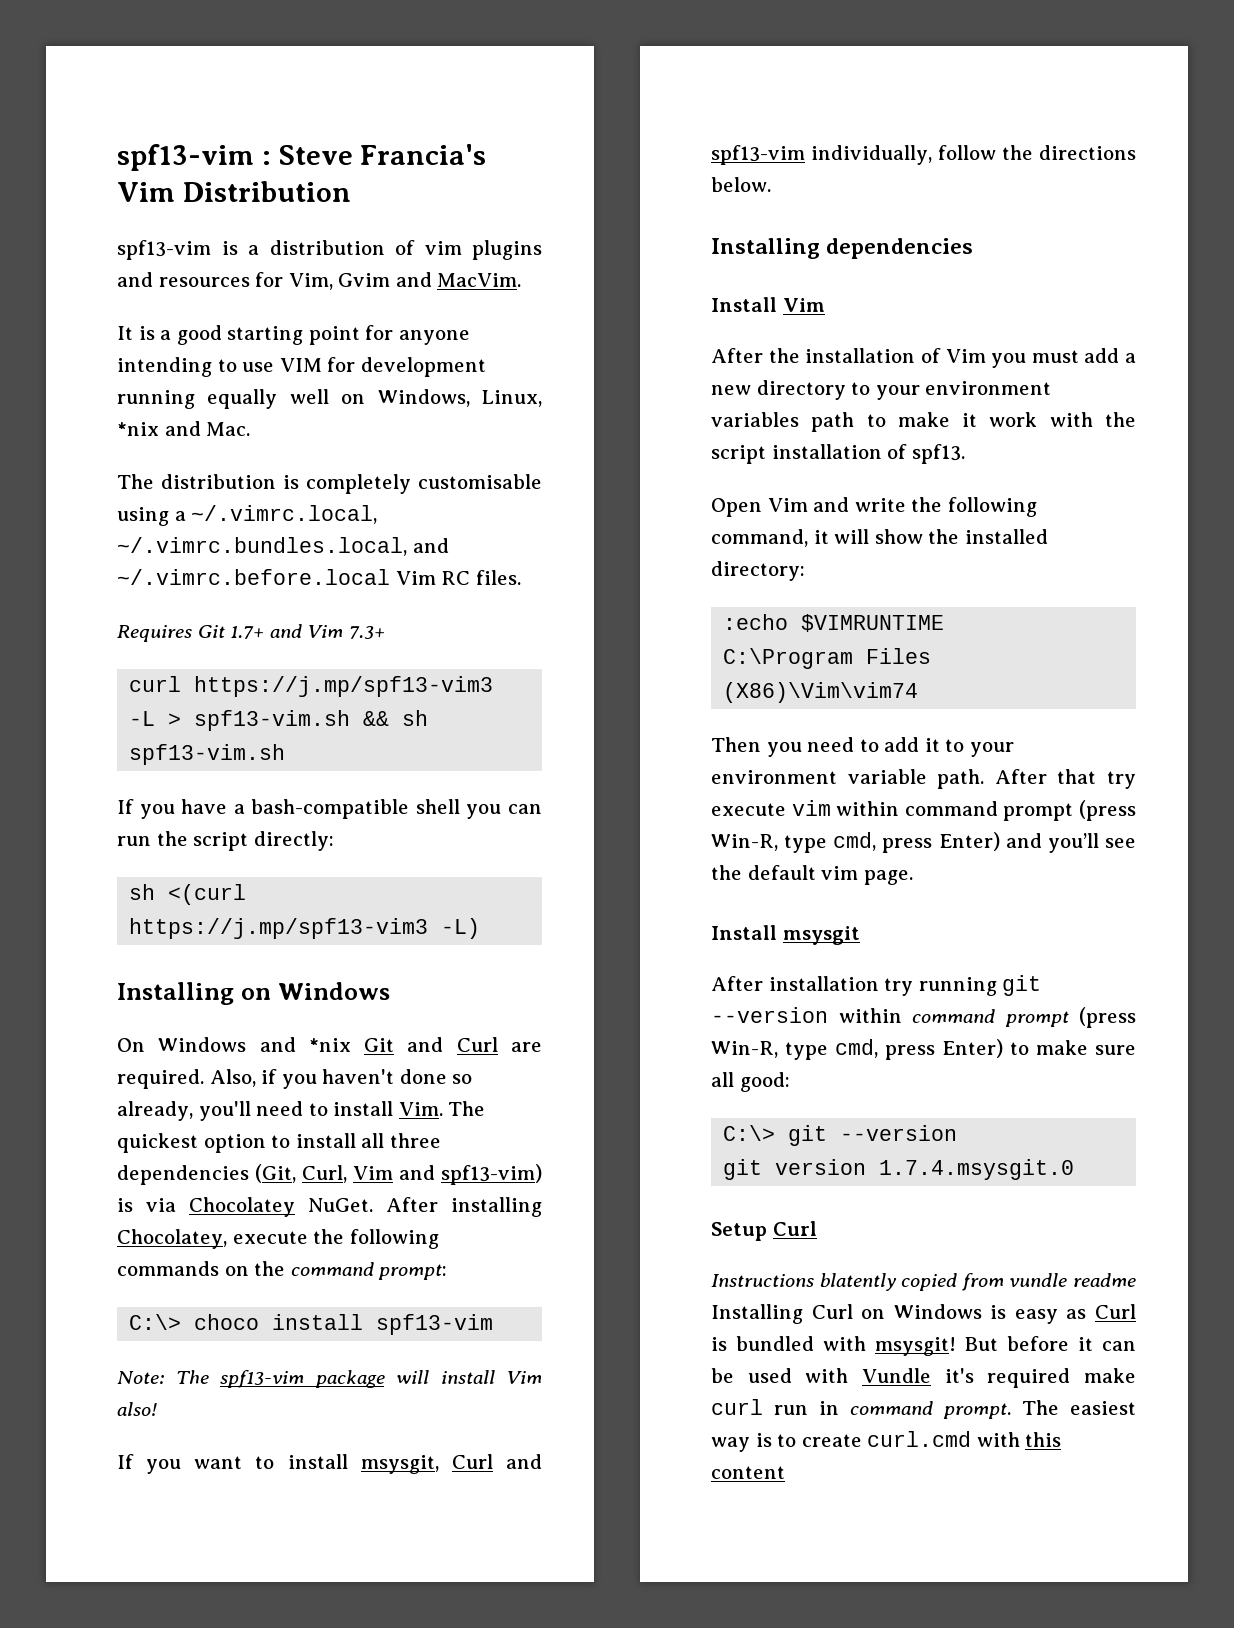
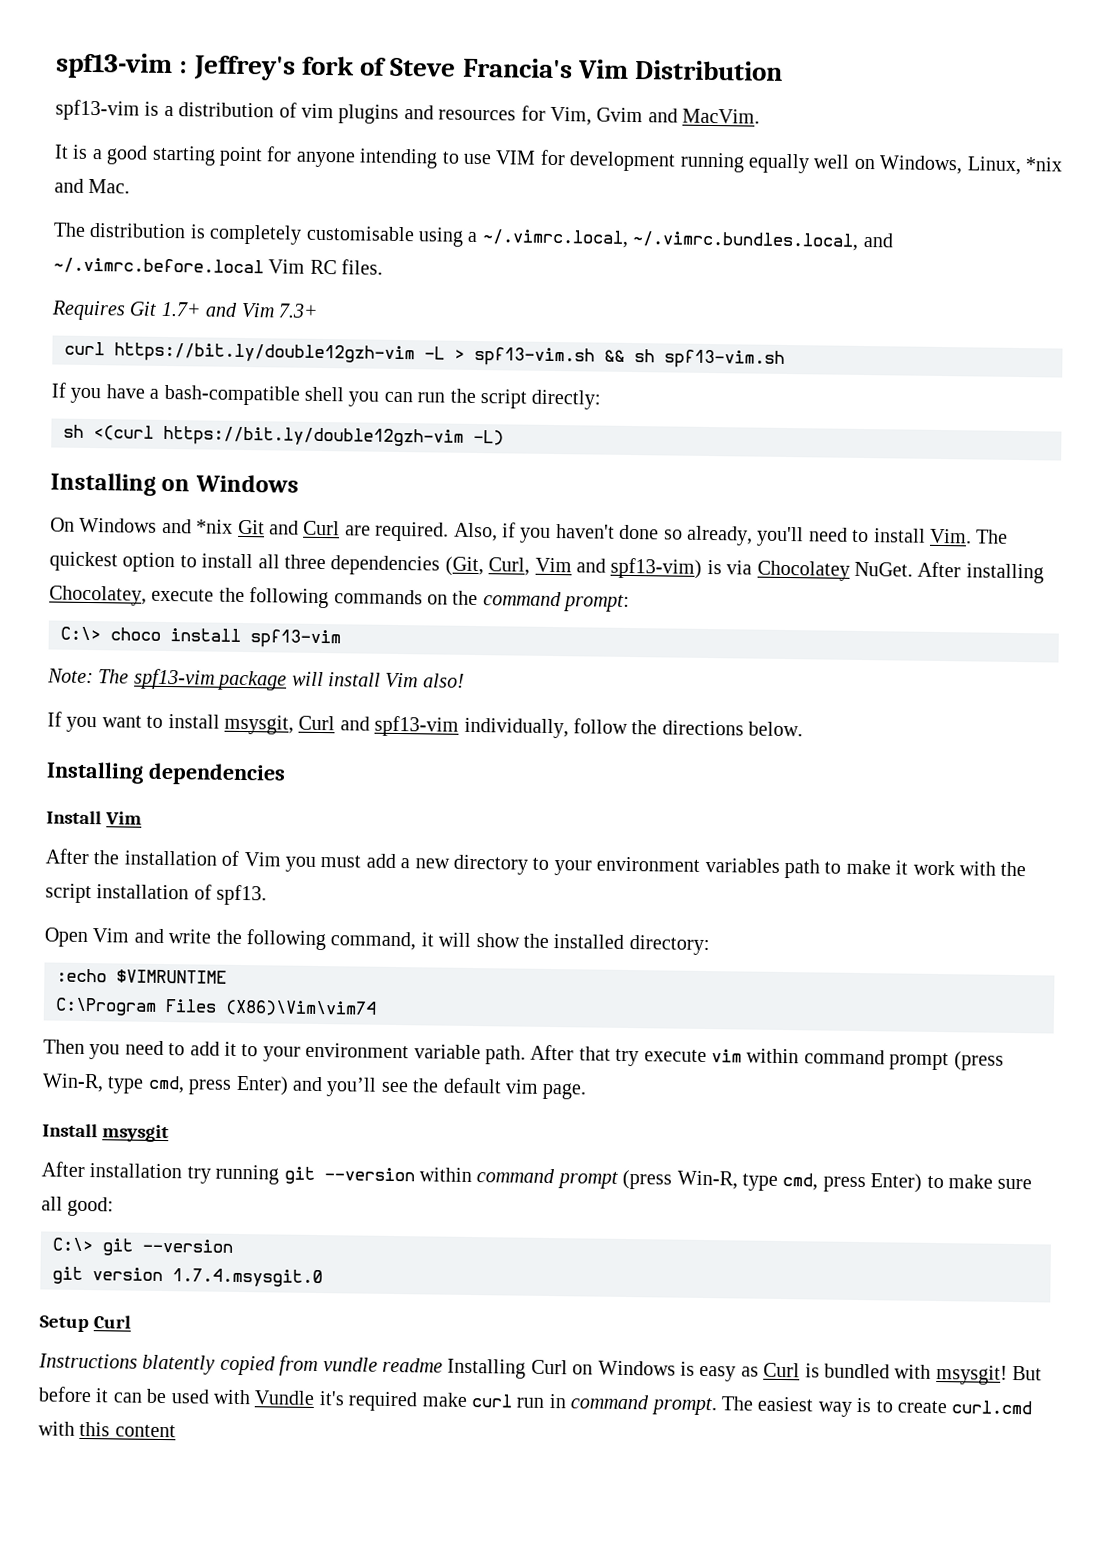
(271, 158) none -> [192,55,388,81] Jeffrey's fork of
[194,676,494,697] https://j.mp/spf13-vim3 -> [114,342,415,365] https://bit.ly/double12gzh-vim
[129,918,429,939] https://j.mp/spf13-vim3 -> [163,425,464,448] https://bit.ly/double12gzh-vim

